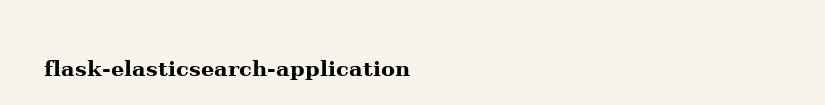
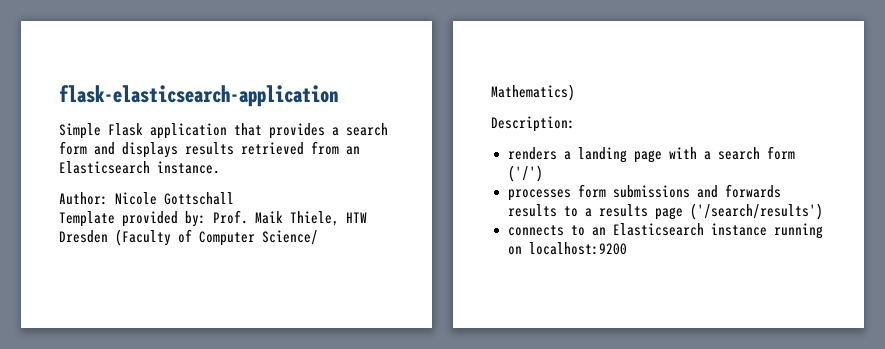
(410, 70) none -> [59,123,388,139] [59,141,360,158] [59,161,220,174] [59,192,234,205] [59,210,367,227] [59,229,318,246] [491,84,575,101] [491,116,575,132] [507,146,795,163] [507,165,543,182] [507,184,781,201] [507,203,823,220] [507,223,823,239] [507,242,627,255] // Simple Flask application that provides a search form and displays results retrieved from an Elasticsearch instance. // Author: Nicole Gottschall // Template provided by: Prof. Maik Thiele, HTW Dresden (Faculty of Computer Science/ Mathematics) // Description: // renders a landing page with a search form ('/') // processes form submissions and forwards results to a results page ('/search/results') // connects to an Elasticsearch instance running on localhost:9200

